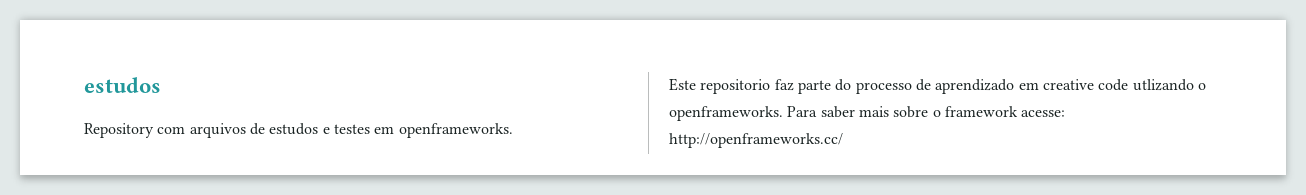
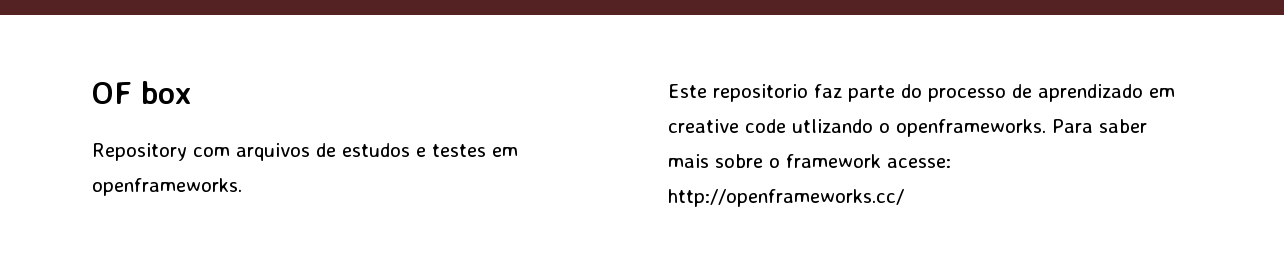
[84,77,161,93] estudos -> [92,81,191,104] OF box

